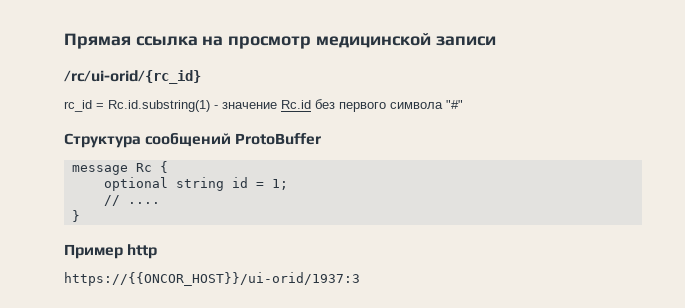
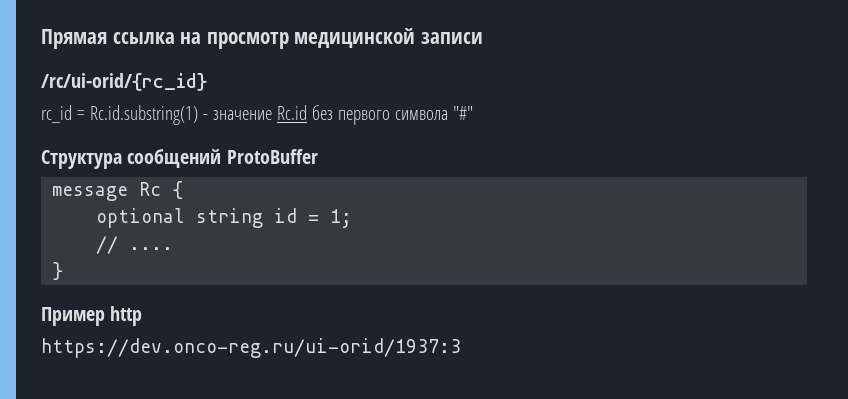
[64,272,360,286] https://{{ONCOR_HOST}}/ui-orid/1937:3 -> [41,338,461,358] https://dev.onco-reg.ru/ui-orid/1937:3

